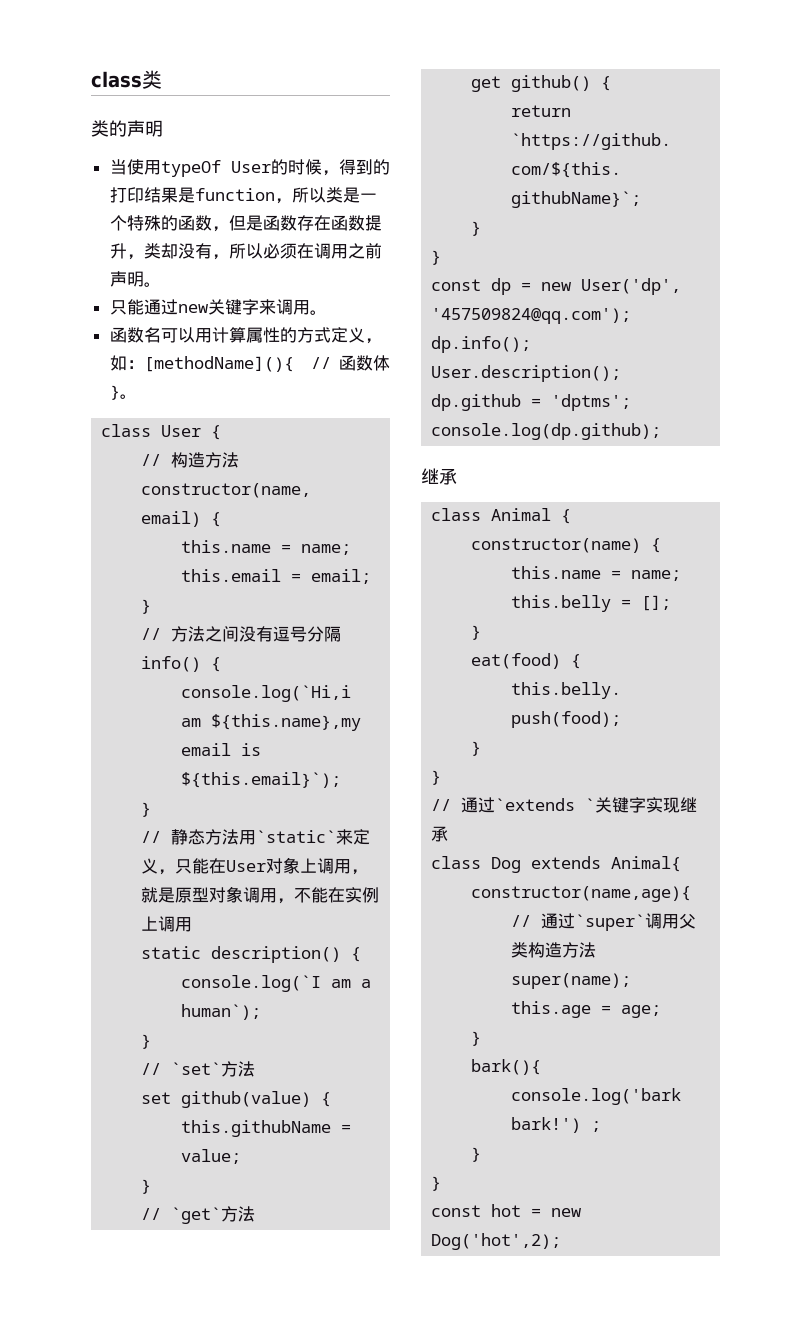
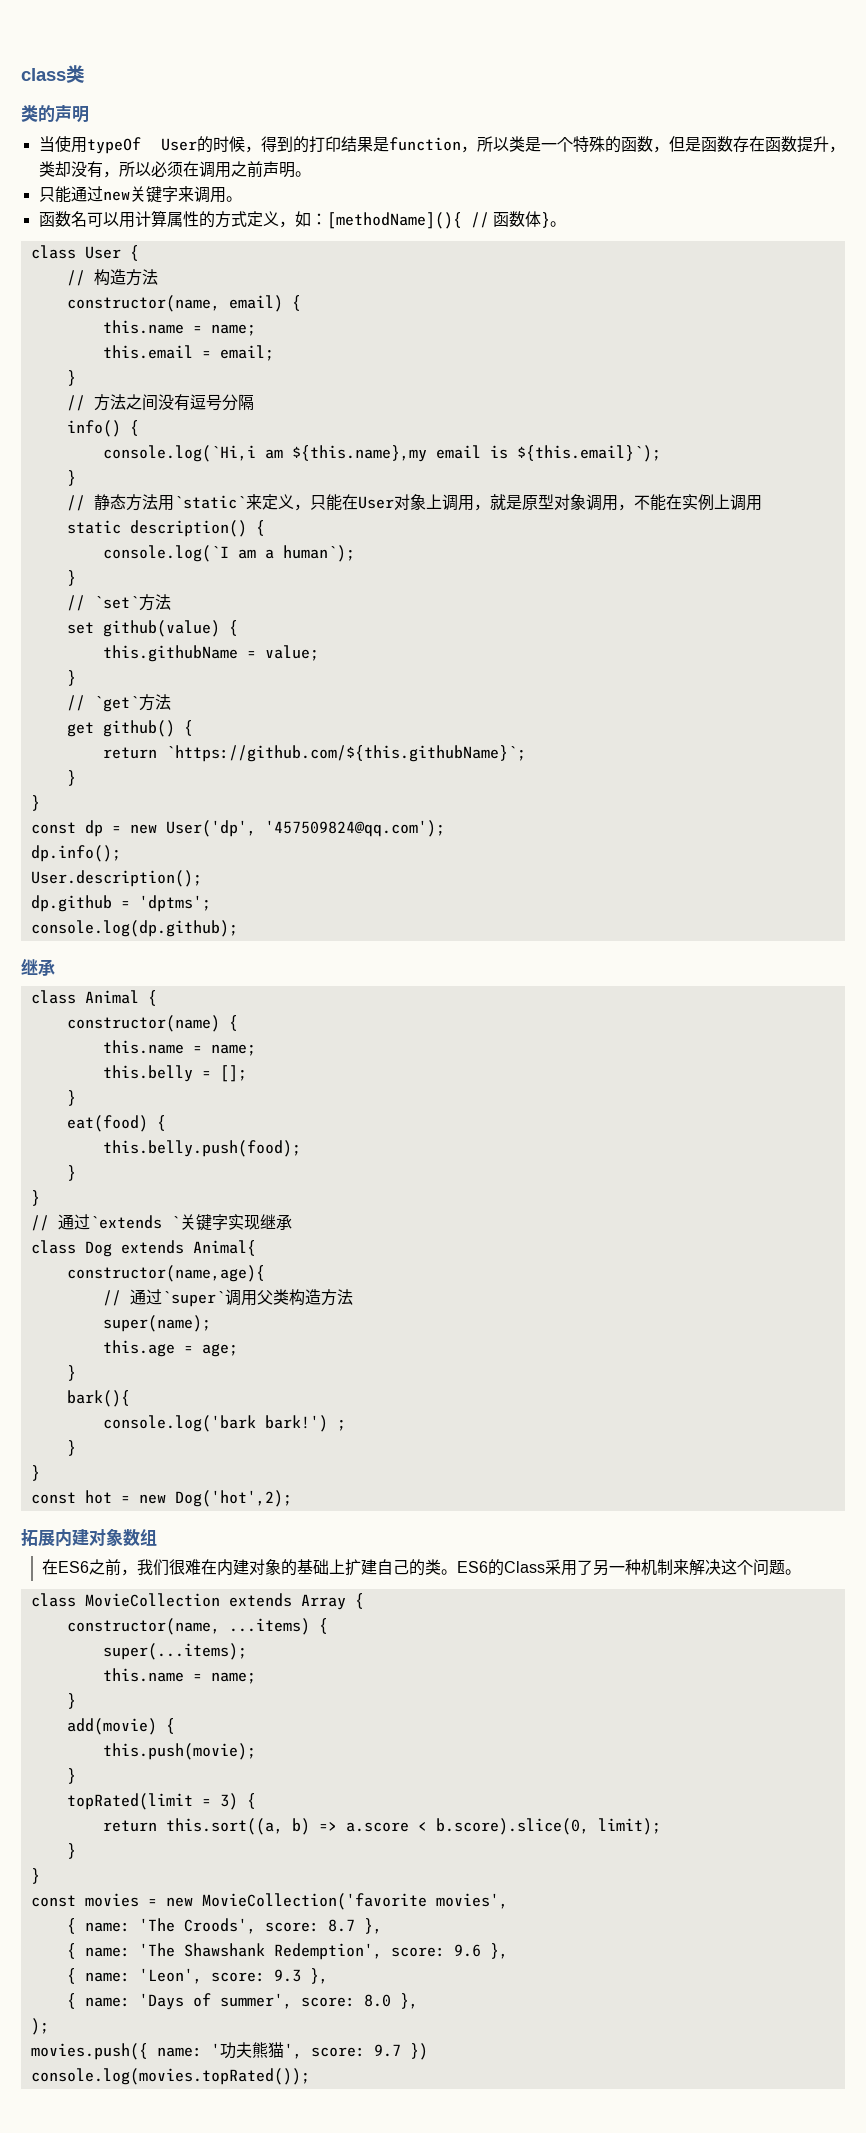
(562, 1241) none -> [21,1528,157,1547] [41,1559,801,1576] [30,1593,364,1610] [66,1618,328,1635] [102,1643,247,1660] [102,1668,256,1684] [66,1693,76,1709] [66,1718,175,1735] [102,1743,256,1760] [66,1768,76,1784] [66,1793,256,1810] [102,1818,661,1835] [66,1843,76,1859] [30,1868,40,1884] [30,1893,508,1910] [66,1918,382,1934] [66,1943,508,1960] [66,1968,328,1984] [66,1993,418,2010] [30,2018,49,2035] [30,2042,428,2060] [30,2068,310,2085] // 拓展内建对象数组 // 在ES6之前，我们很难在内建对象的基础上扩建自己的类。ES6的Class采用了另一种机制来解决这个问题。 // class MovieCollection extends Array { // constructor(name, ...items) { // super(...items); // this.name = name; // } // add(movie) { // this.push(movie); // } // topRated(limit = 3) { // return this.sort((a, b) => a.score < b.score).slice(0, limit); // } // } // const movies = new MovieCollection('favorite movies', // { name: 'The Croods', score: 8.7 }, // { name: 'The Shawshank Redemption', score: 9.6 }, // { name: 'Leon', score: 9.3 }, // { name: 'Days of summer', score: 8.0 }, // ); // movies.push({ name: '功夫熊猫', score: 9.7 }) // console.log(movies.topRated());

